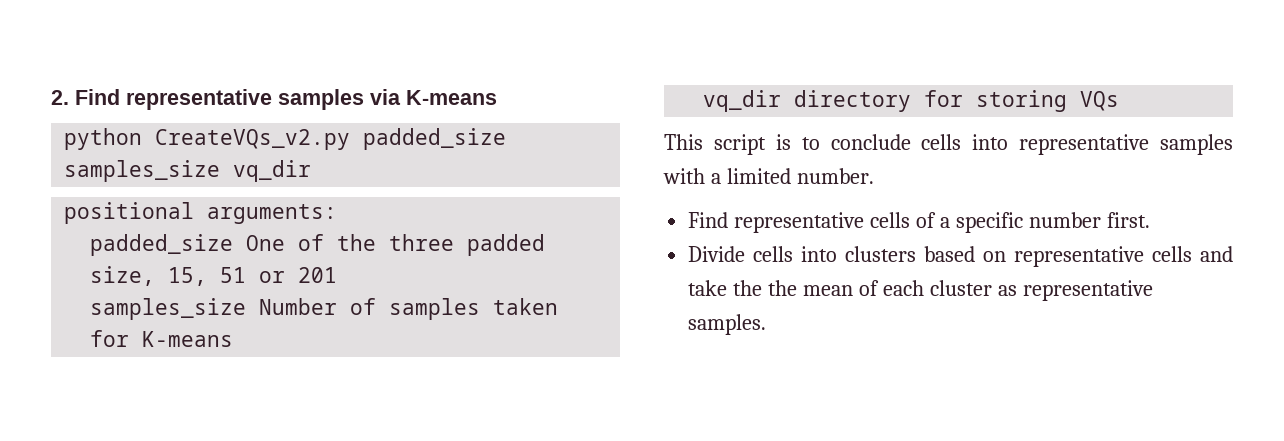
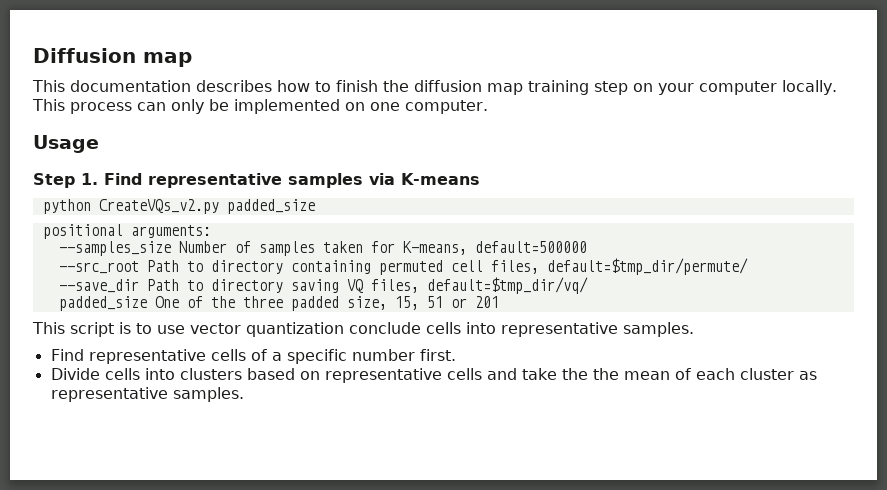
[51,90,69,105] 2. -> [33,48,192,67] [32,80,837,95] [32,99,488,114] [33,135,99,153] [33,173,98,188] Diffusion map // This documentation describes how to finish the diffusion map training step on your computer locally. This process can only be implemented on one computer. // Usage // Step 1.
[64,160,312,182] samples_size vq_dir -> (315, 206) none
(338, 214) none -> [58,241,587,256] [58,258,748,275] [58,277,588,294] // --samples_size Number of samples taken for K-means, default=500000 // --src_root Path to directory containing permuted cell files, default=$tmp_dir/permute/ // --save_dir Path to directory saving VQ files, default=$tmp_dir/vq/
[90,298,559,320] [90,330,234,347] [703,90,1120,112] // samples_size Number of samples taken for K-means // vq_dir directory for storing VQs -> (499, 302) none
(820, 143) none -> [157,322,344,337] use vector quantization
[1160,134,1233,155] [663,168,874,184] samples with a limited number. -> [623,322,694,337] samples.

